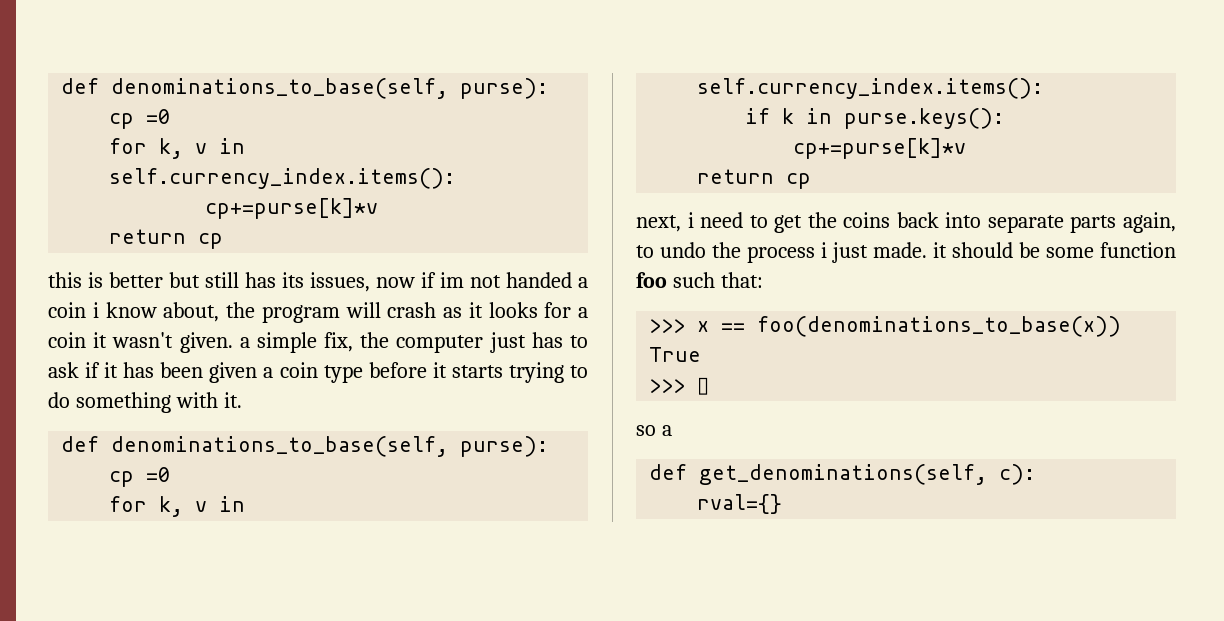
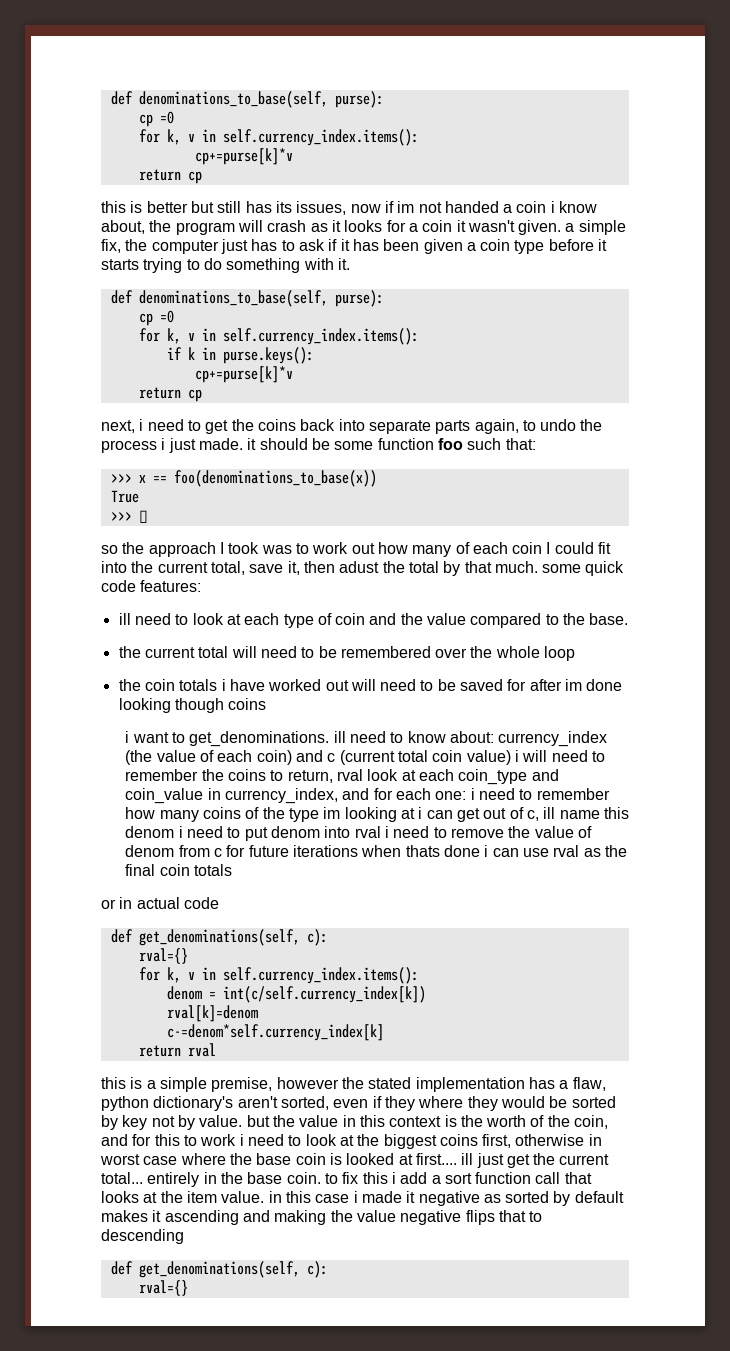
[661,425,672,436] a -> [122,542,612,557] [101,561,625,576] [101,580,202,592] [118,613,629,628] [118,646,576,661] [118,679,623,691] [118,698,267,713] [125,731,608,747] [125,750,605,765] [125,769,559,785] [125,788,610,804] [125,807,629,822] [125,826,592,841] [125,845,627,857] [125,864,233,876] [101,897,219,909] [110,929,328,946] [138,948,188,964] [138,967,419,984] [166,986,426,1003] [166,1005,258,1022] [166,1024,384,1041] [138,1043,216,1057] [101,1077,606,1092] [101,1096,616,1111] [101,1115,609,1130] [101,1134,602,1149] [100,1153,610,1168] [101,1172,592,1187] [101,1191,624,1206] [101,1210,543,1225] [101,1229,184,1244] the approach I took was to work out how many of each coin I could fit into the current total, save it, then adust the total by that much. some quick code features: // ill need to look at each type of coin and the value compared to the base. // the current total will need to be remembered over the whole loop // the coin totals i have worked out will need to be saved for after im done looking though coins // i want to get_denominations. ill need to know about: currency_index (the value of each coin) and c (current total coin value) i will need to remember the coins to return, rval look at each coin_type and coin_value in currency_index, and for each one: i need to remember how many coins of the type im looking at i can get out of c, ill name this denom i need to put denom into rval i need to remove the value of denom from c for future iterations when thats done i can use rval as the final coin totals // or in actual code // def get_denominations(self, c): // rval={} // for k, v in self.currency_index.items(): // denom = int(c/self.currency_index[k]) // rval[k]=denom // c-=denom*self.currency_index[k] // return rval // this is a simple premise, however the stated implementation has a flaw, python dictionary's aren't sorted, even if they where they would be sorted by key not by value. but the value in this context is the worth of the coin, and for this to work i need to look at the biggest coins first, otherwise in worst case where the base coin is looked at first.... ill just get the current total... entirely in the base coin. to fix this i add a sort function call that looks at the item value. in this case i made it negative as sorted by default makes it ascending and making the value negative flips that to descending

